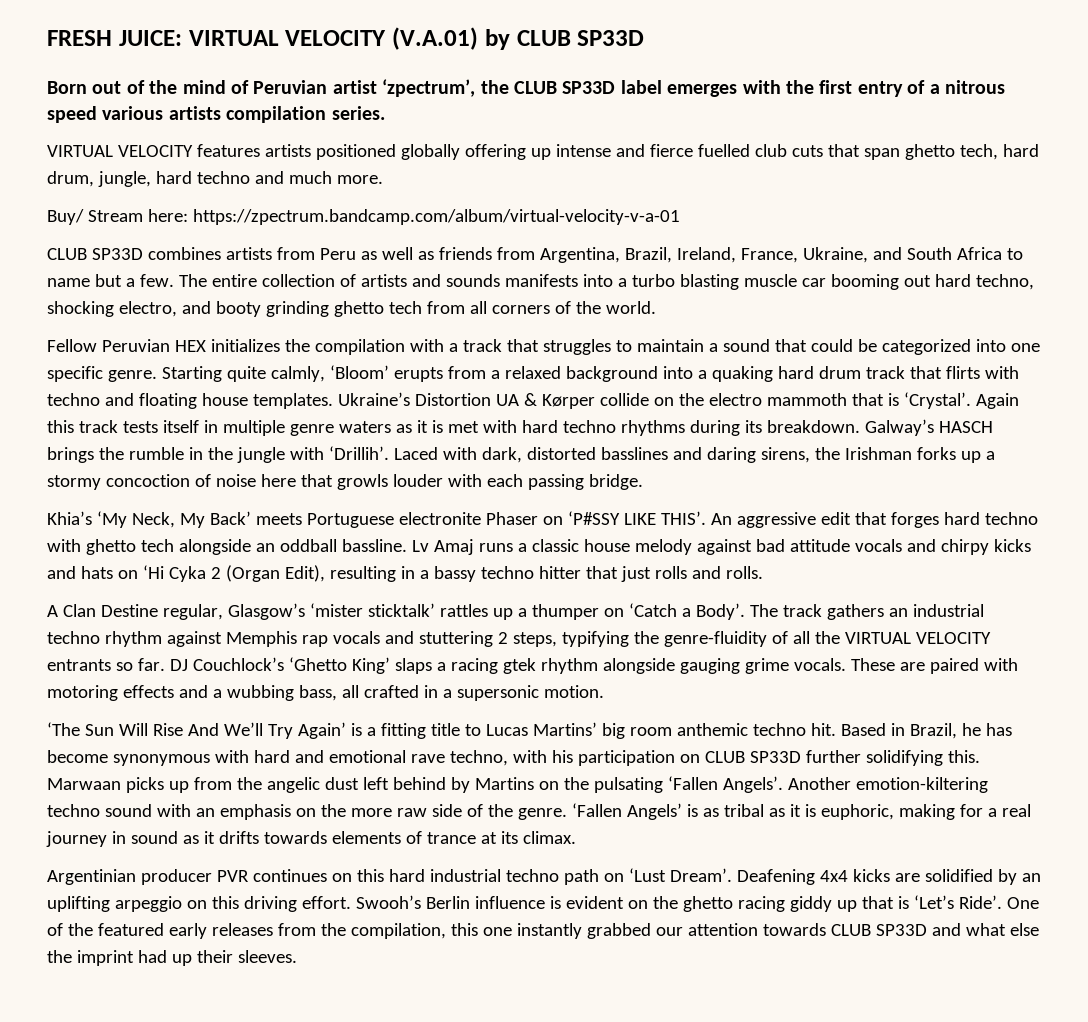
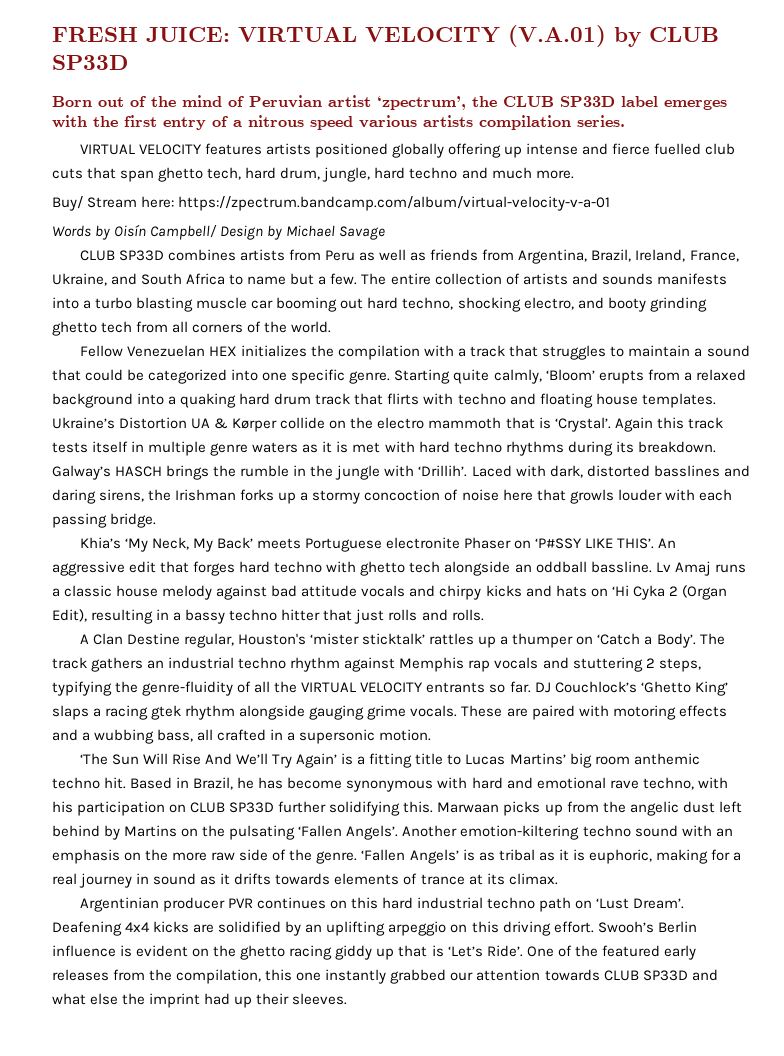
(680, 217) none -> [52,224,386,240] // Words by Oisín Campbell/ Design by Michael Savage
[101,339,170,352] Peruvian -> [126,345,205,357] Venezuelan
[227,603,305,620] Glasgow’s -> [238,633,307,645] Houston's

